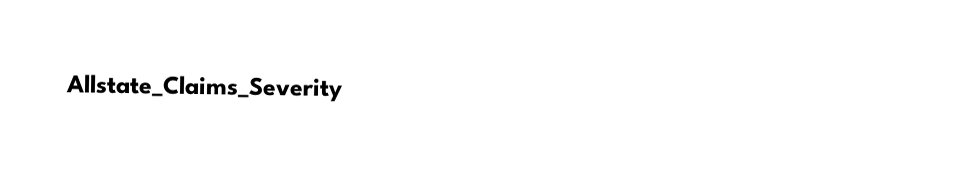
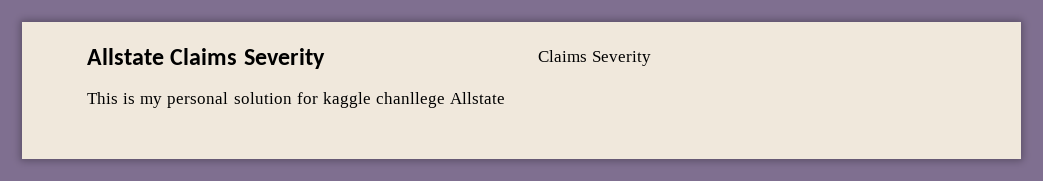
[65,74,343,103] Allstate_Claims_Severity -> [87,48,325,69] [87,92,505,108] [538,50,651,66] Allstate Claims Severity // This is my personal solution for kaggle chanllege Allstate Claims Severity

